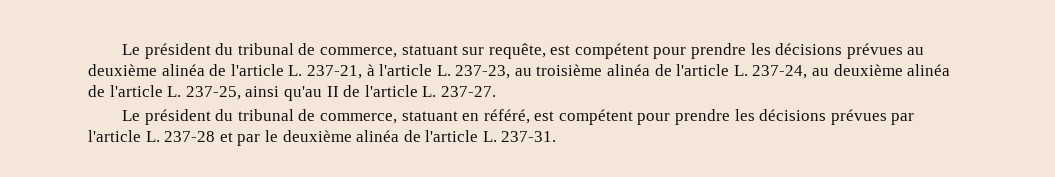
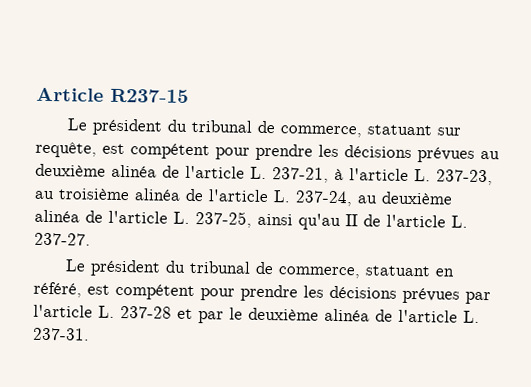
(121, 49) none -> [36,87,189,103] Article R237-15 //

